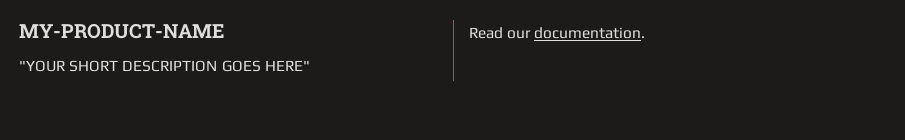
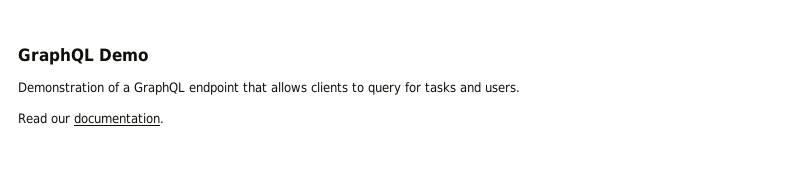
[19,23,224,39] [19,60,310,72] MY-PRODUCT-NAME // "YOUR SHORT DESCRIPTION GOES HERE" -> [18,48,149,65] [18,82,520,95] GraphQL Demo // Demonstration of a GraphQL endpoint that allows clients to query for tasks and users.

